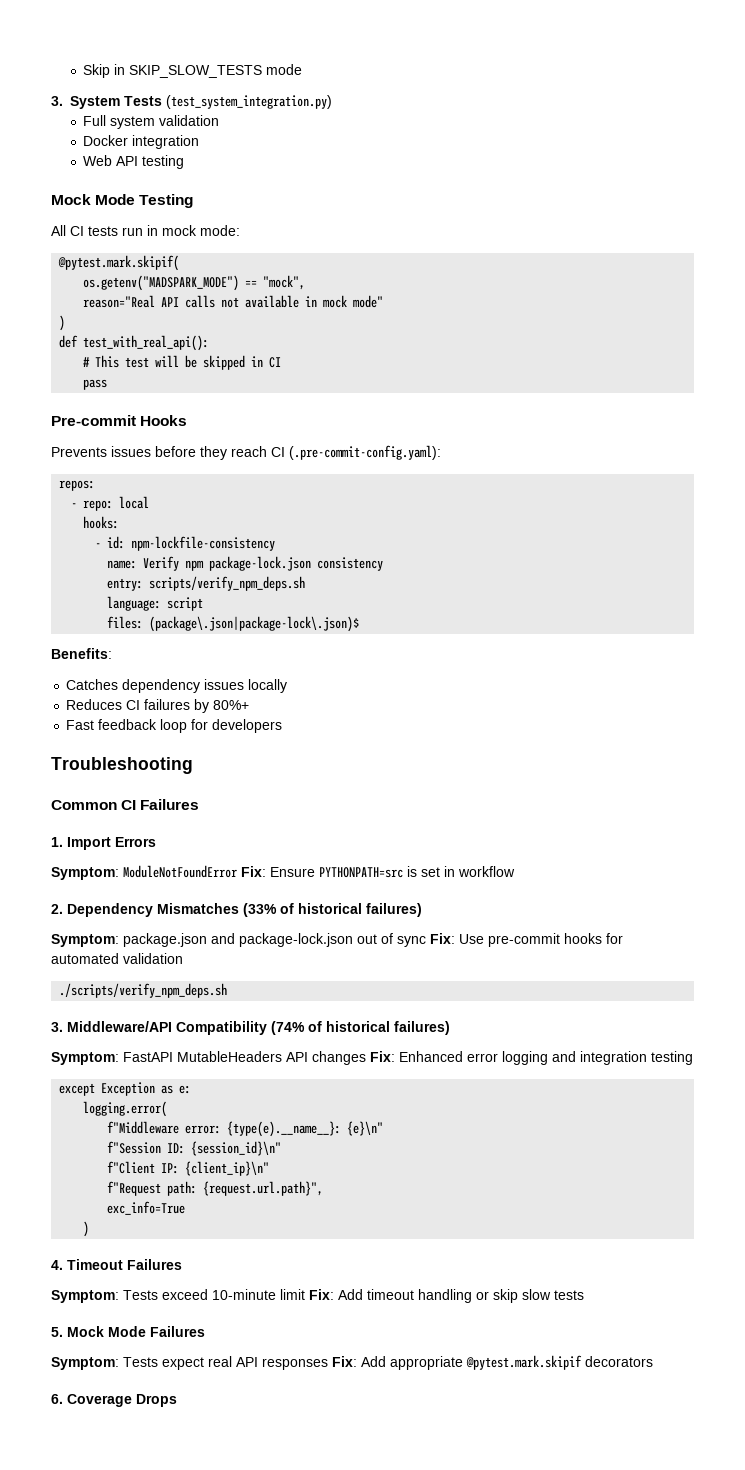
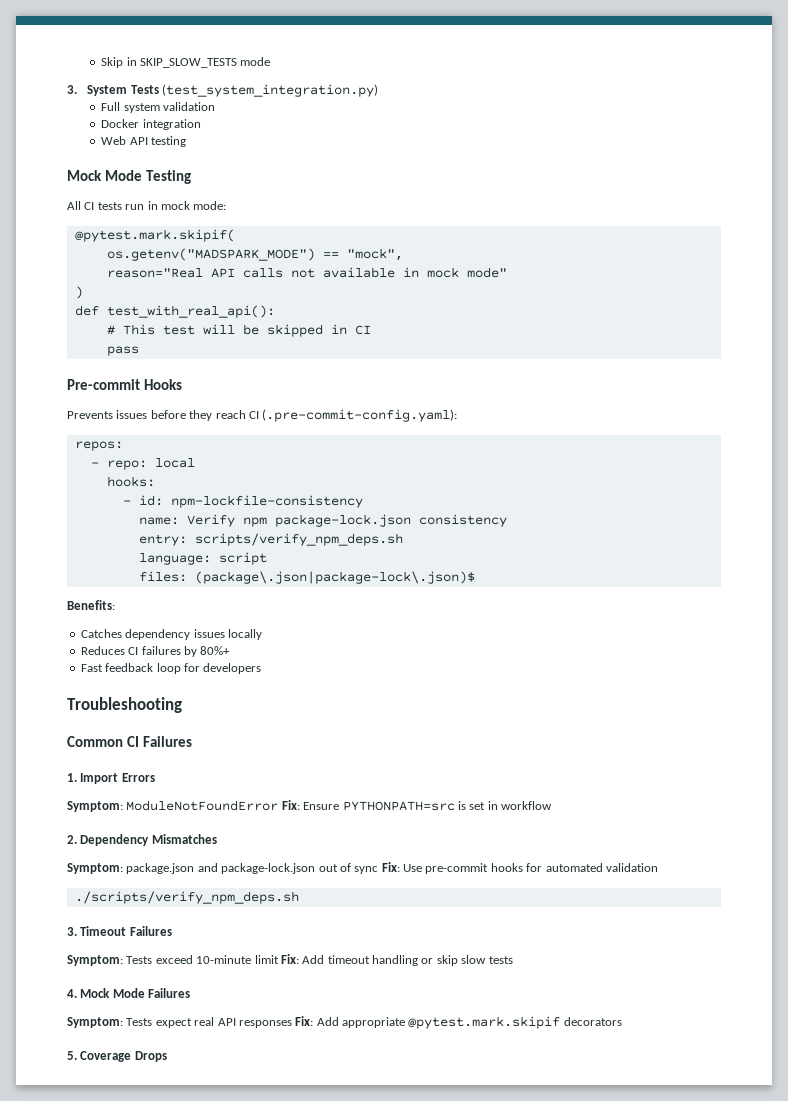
[243,903,422,917] (33% of historical failures) -> (217, 839) none
[67,1021,450,1035] [51,1051,693,1065] [59,1082,192,1096] [83,1101,168,1117] [107,1121,384,1137] [107,1141,282,1156] [107,1161,270,1176] [107,1181,324,1196] [107,1201,186,1215] [83,1221,90,1237] [51,1260,63,1270] Middleware/API Compatibility (74% of historical failures) // Symptom: FastAPI MutableHeaders API changes Fix: Enhanced error logging and integration testing // except Exception as e: // logging.error( // f"Middleware error: {type(e).__name__}: {e}\n" // f"Session ID: {session_id}\n" // f"Client IP: {client_ip}\n" // f"Request path: {request.url.path}", // exc_info=True // ) // 4. -> (77, 931) none
[51,1327,63,1337] 5. -> [67,989,77,998] 4.
[51,1394,63,1404] 6. -> [67,1051,77,1060] 5.

